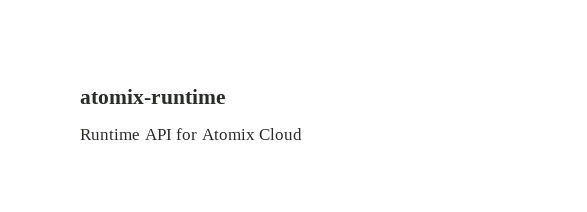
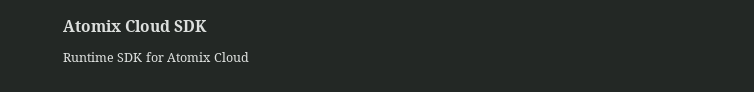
[80,89,226,104] atomix-runtime -> [63,20,208,32] Atomix Cloud SDK
[144,129,172,140] API -> [117,53,143,62] SDK

